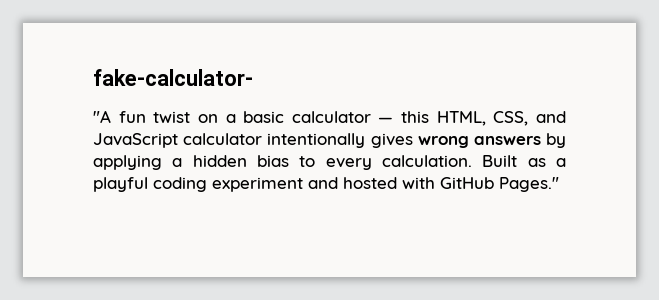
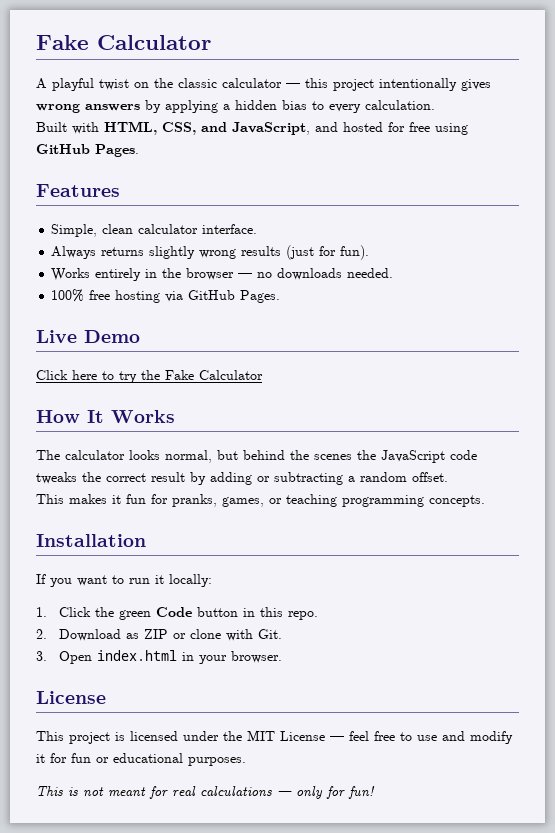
[93,69,253,86] [93,110,566,126] [93,133,263,148] fake-calculator- // "A fun twist on a basic calculator — this HTML, CSS, and JavaScript calculator -> [36,35,211,50] [36,78,374,91] Fake Calculator // A playful twist on the classic calculator — this project
[482,155,566,167] [93,177,559,192] Built as a playful coding experiment and hosted with GitHub Pages." -> [36,121,468,135] [36,144,139,157] [36,184,120,197] [51,224,258,237] [51,245,370,260] [51,268,394,281] [51,289,281,303] [36,330,140,343] [36,370,263,383] [36,410,175,423] [36,450,477,463] [36,472,448,485] [36,494,485,507] [36,534,146,547] [36,574,212,587] [36,607,319,620] [36,629,283,641] [36,650,283,664] [36,691,106,704] [36,730,513,744] [36,753,246,766] [36,786,375,799] // Built with HTML, CSS, and JavaScript, and hosted for free using GitHub Pages. // Features // Simple, clean calculator interface. // Always returns slightly wrong results (just for fun). // Works entirely in the browser — no downloads needed. // 100% free hosting via GitHub Pages. // Live Demo // Click here to try the Fake Calculator // How It Works // The calculator looks normal, but behind the scenes the JavaScript code tweaks the correct result by adding or subtracting a random offset. // This makes it fun for pranks, games, or teaching programming concepts. // Installation // If you want to run it locally: // 1. Click the green Code button in this repo. // 2. Download as ZIP or clone with Git. // 3. Open index.html in your browser. // License // This project is licensed under the MIT License — feel free to use and modify it for fun or educational purposes. // This is not meant for real calculations — only for fun!

